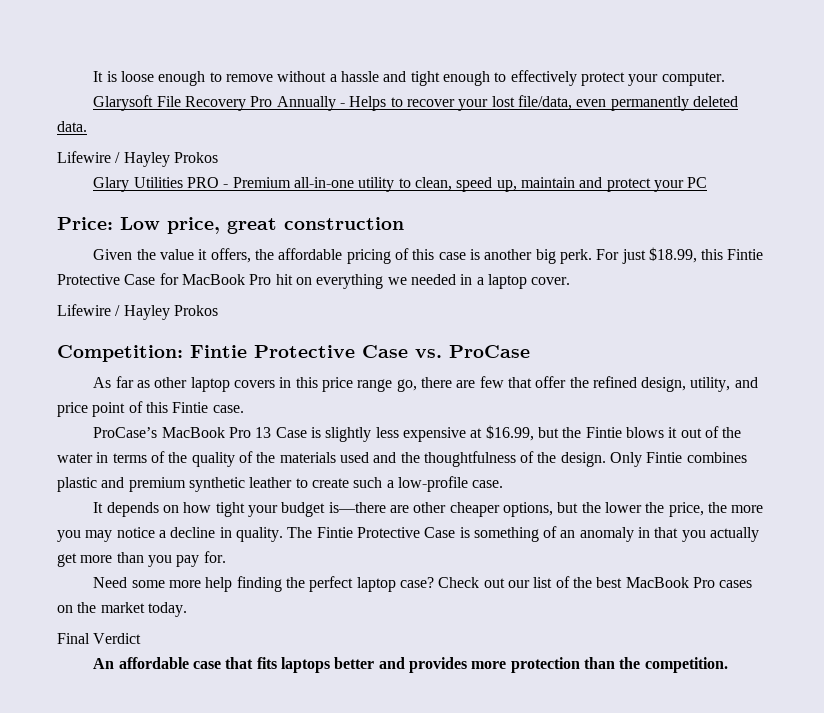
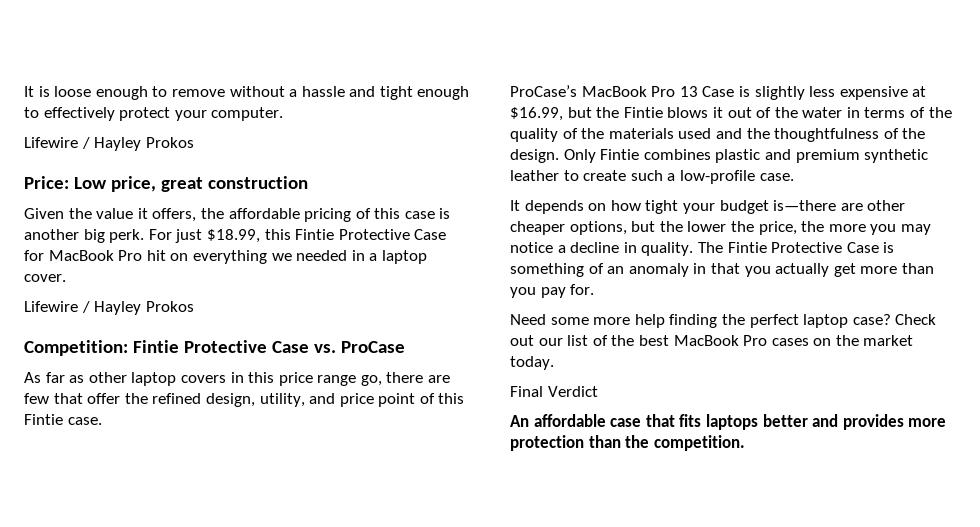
[93,95,738,111] [57,121,87,132] [57,151,218,167] [93,177,708,192] Glarysoft File Recovery Pro Annually - Helps to recover your lost file/data, even permanently deleted data. // Lifewire / Hayley Prokos // Glary Utilities PRO - Premium all-in-one utility to clean, speed up, maintain and protect your PC -> [24,137,194,151] Lifewire / Hayley Prokos

